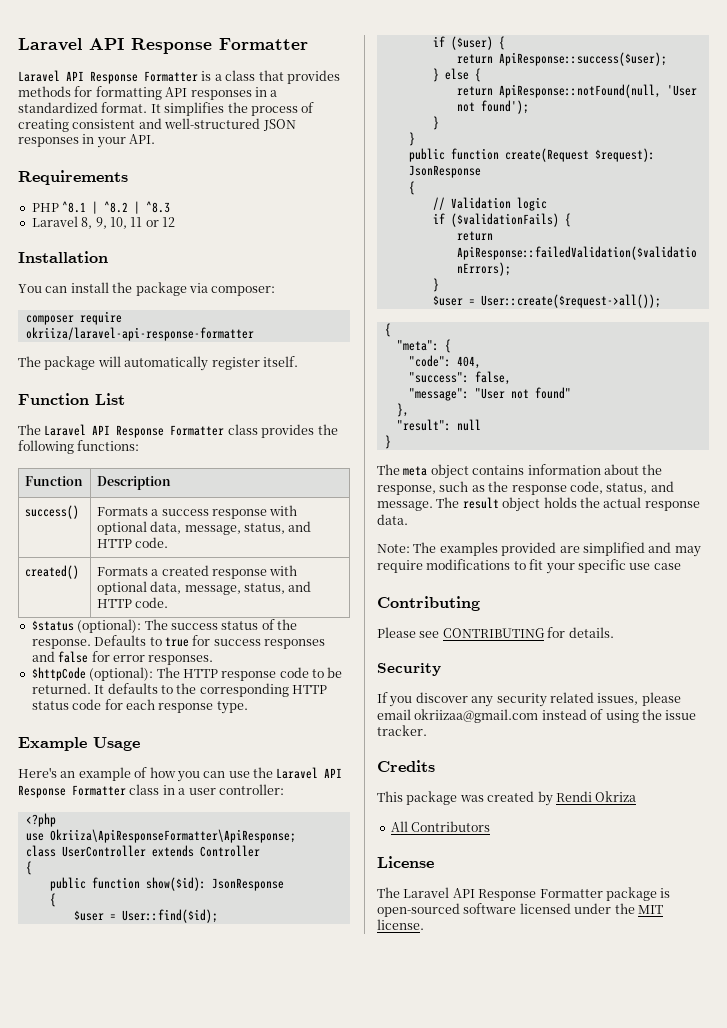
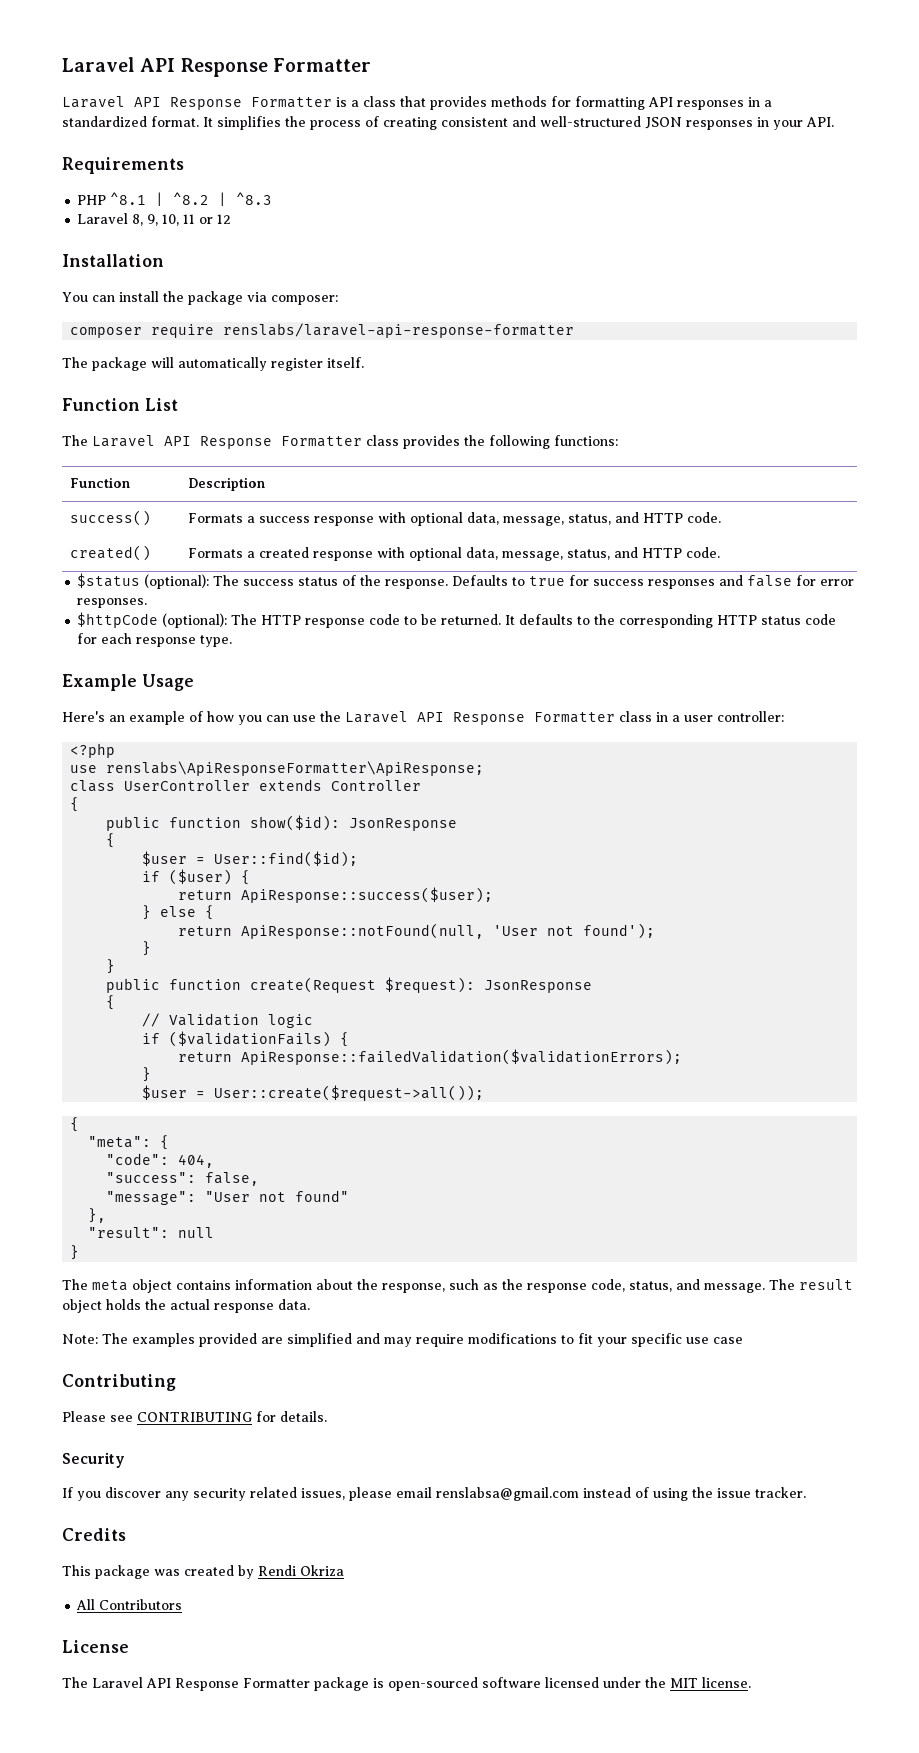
[25,327,254,341] okriiza/laravel-api-response-formatter -> [223,323,575,338] renslabs/laravel-api-response-formatter
[49,829,296,843] Okriiza\ApiResponseFormatter\ApiResponse; -> [106,761,485,776] renslabs\ApiResponseFormatter\ApiResponse;
[414,709,539,723] okriizaa@gmail.com -> [436,1487,579,1501] renslabsa@gmail.com

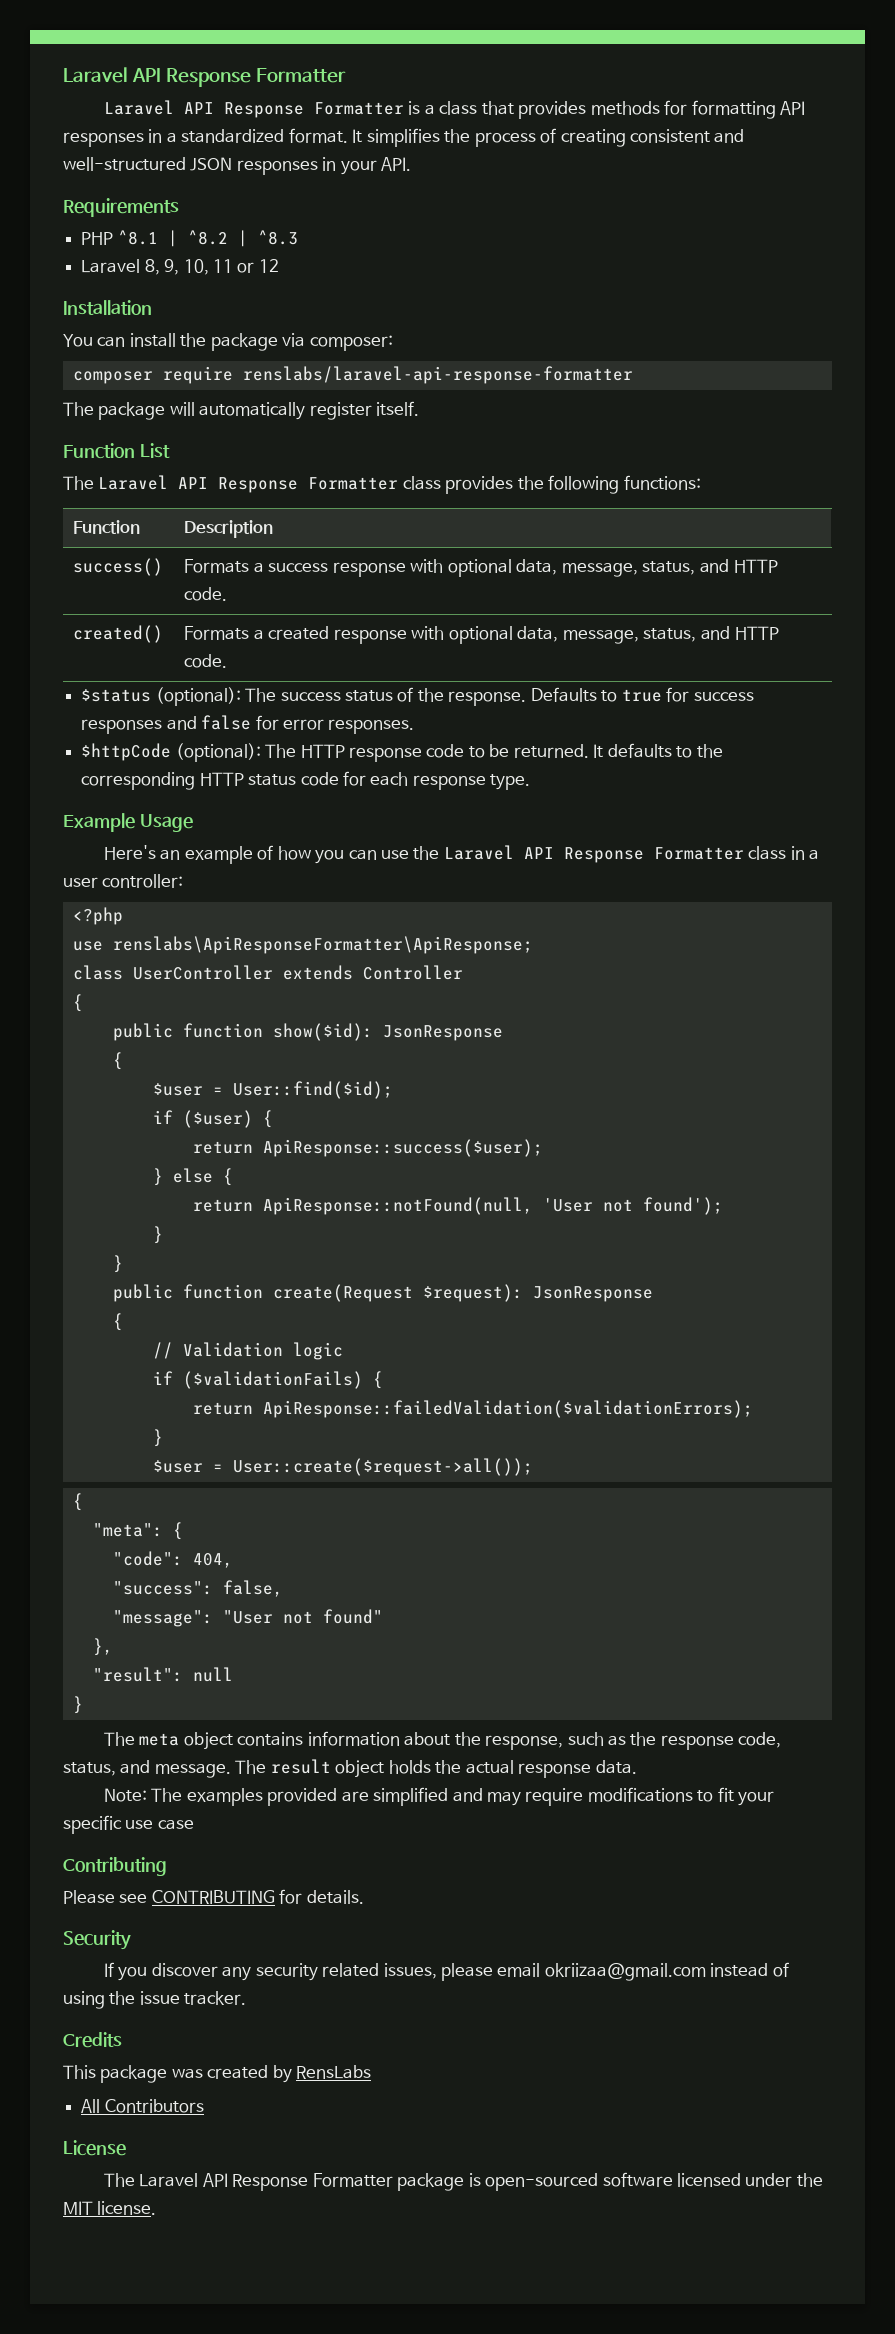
[436,1487,579,1501] renslabsa@gmail.com -> [544,1963,706,1981] okriizaa@gmail.com
[258,1565,344,1576] Rendi Okriza -> [296,2065,372,2079] RensLabs

